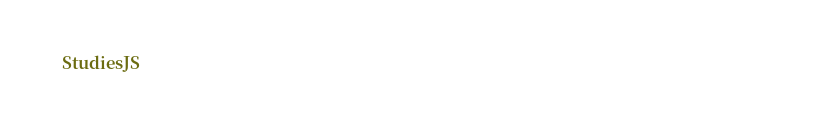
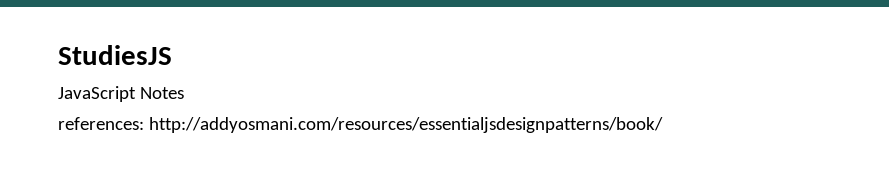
(140, 63) none -> [58,86,184,102] [58,117,663,133] // JavaScript Notes // references: http://addyosmani.com/resources/essentialjsdesignpatterns/book/

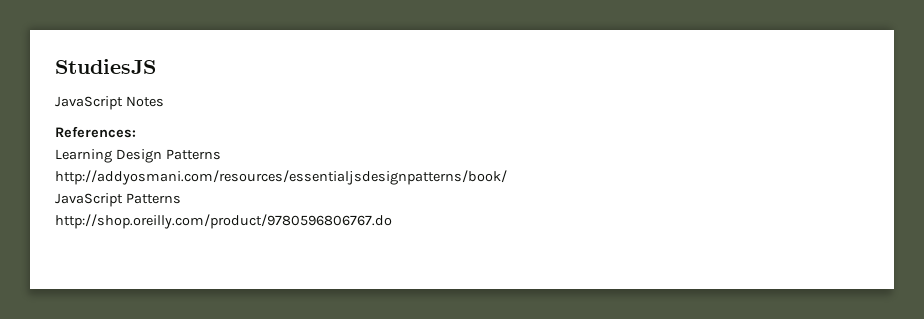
[58,117,663,133] references: http://addyosmani.com/resources/essentialjsdesignpatterns/book/ -> [55,126,136,138] [55,149,221,163] [55,170,507,185] [55,193,181,207] [55,214,392,229] References: // Learning Design Patterns // http://addyosmani.com/resources/essentialjsdesignpatterns/book/ // JavaScript Patterns // http://shop.oreilly.com/product/9780596806767.do

